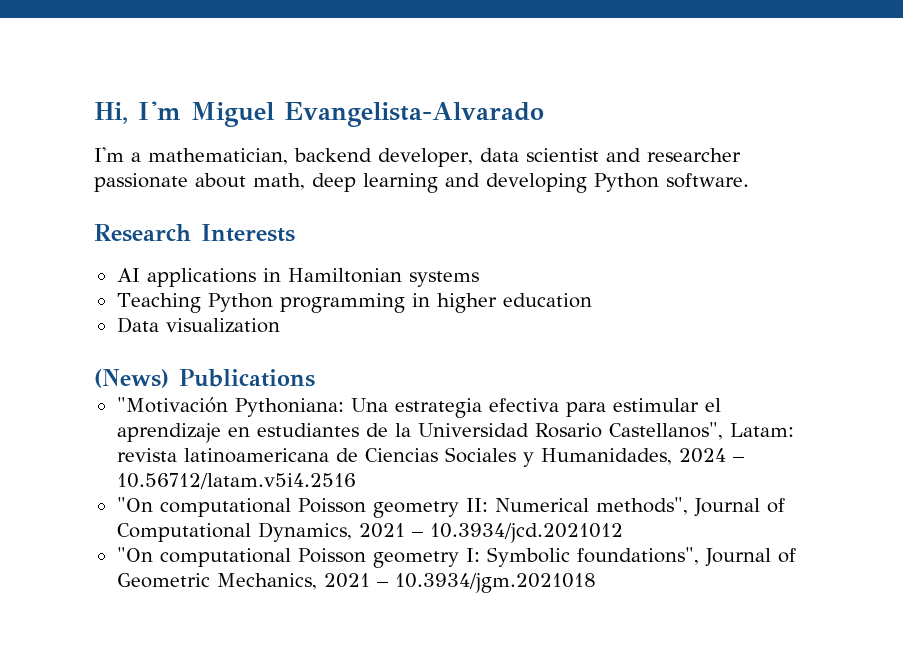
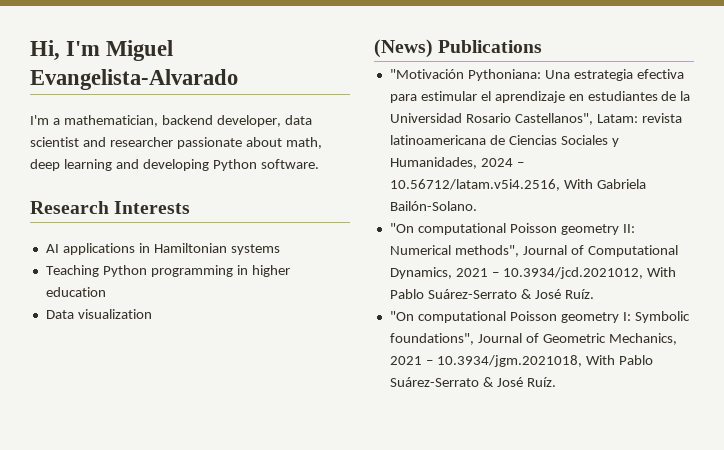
[116,473,356,489] 10.56712/latam.v5i4.2516 -> [389,179,646,191] [389,201,477,211] 10.56712/latam.v5i4.2516, With Gabriela Bailón-Solano.
[429,523,623,543] 10.3934/jcd.2021012 -> [502,267,676,279] [389,289,594,299] 10.3934/jcd.2021012, With Pablo Suárez-Serrato & José Ruíz.
[394,573,596,593] 10.3934/jgm.2021018 -> [436,355,653,367] [389,377,556,387] 10.3934/jgm.2021018, With Pablo Suárez-Serrato & José Ruíz.

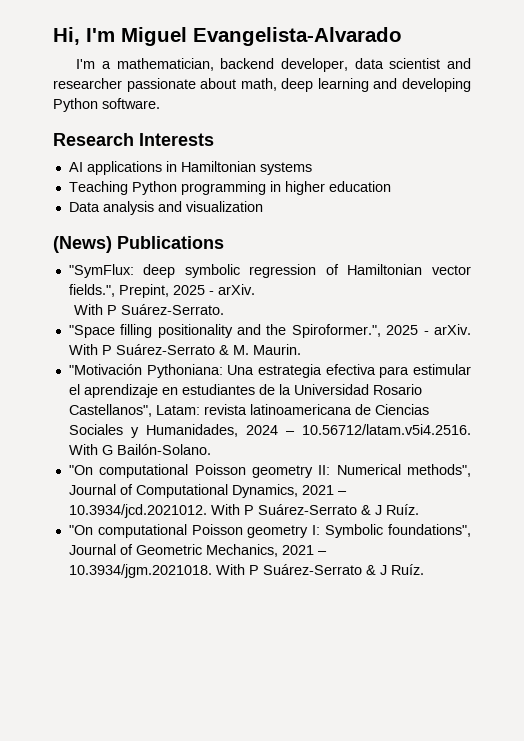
(74, 314) none -> [102,201,182,215] analysis and
(543, 46) none -> [68,264,471,278] [68,284,255,298] [74,304,225,315] [68,324,472,338] [68,344,301,355] // "SymFlux: deep symbolic regression of Hamiltonian vector fields.", Prepint, 2025 - arXiv. // With P Suárez-Serrato. // "Space filling positionality and the Spiroformer.", 2025 - arXiv. With P Suárez-Serrato & M. Maurin.
[389,179,646,191] 10.56712/latam.v5i4.2516, With Gabriela -> [302,424,471,435] [68,444,113,455] 10.56712/latam.v5i4.2516. With G
[502,267,676,279] [389,289,561,299] 10.3934/jcd.2021012, With Pablo Suárez-Serrato & José -> [68,504,382,518] 10.3934/jcd.2021012. With P Suárez-Serrato & J
[436,355,653,367] [389,377,523,387] 10.3934/jgm.2021018, With Pablo Suárez-Serrato & José -> [68,564,387,578] 10.3934/jgm.2021018. With P Suárez-Serrato & J

